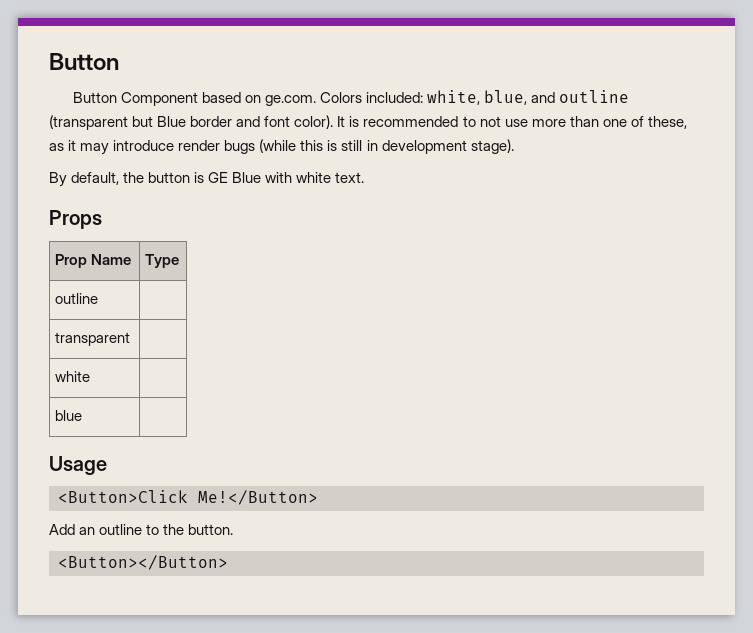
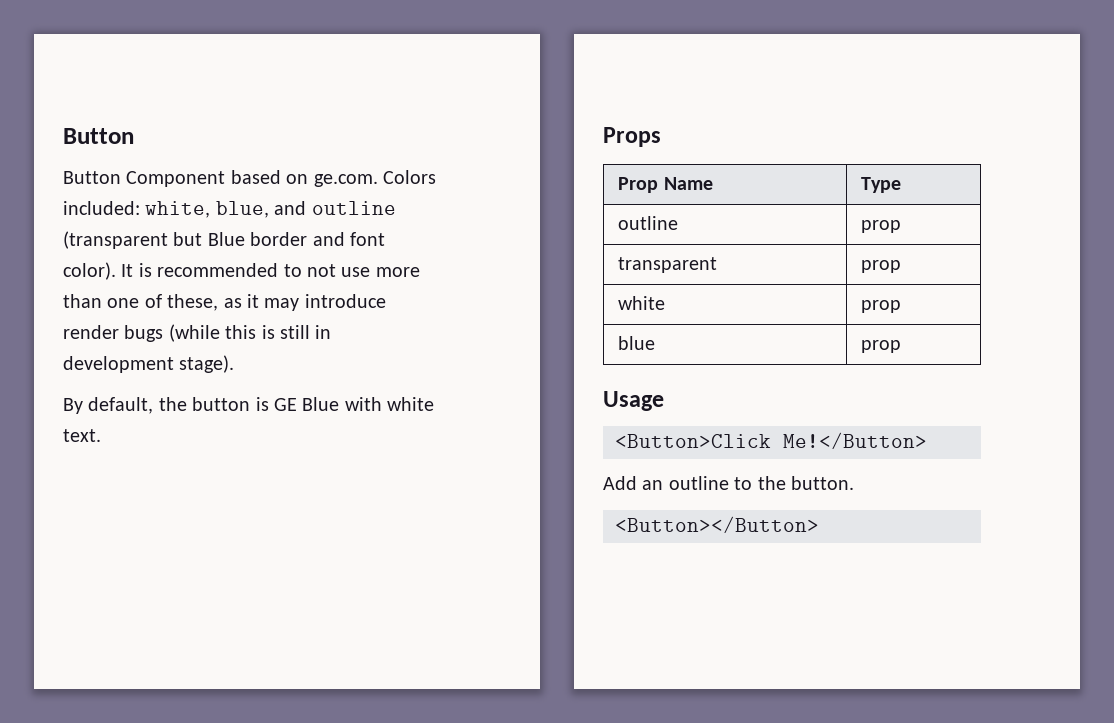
(99, 298) none -> [861,220,902,233] prop
(131, 339) none -> [861,260,902,273] prop
(91, 376) none -> [861,300,902,313] prop
(83, 415) none -> [861,340,902,353] prop

